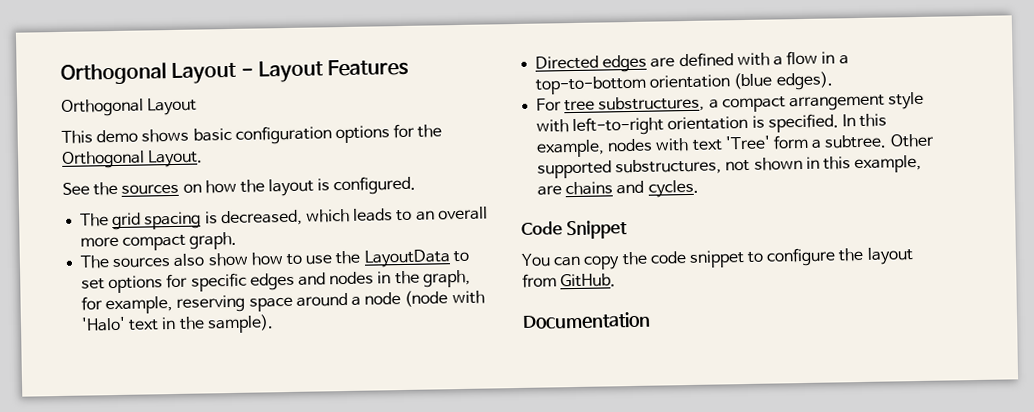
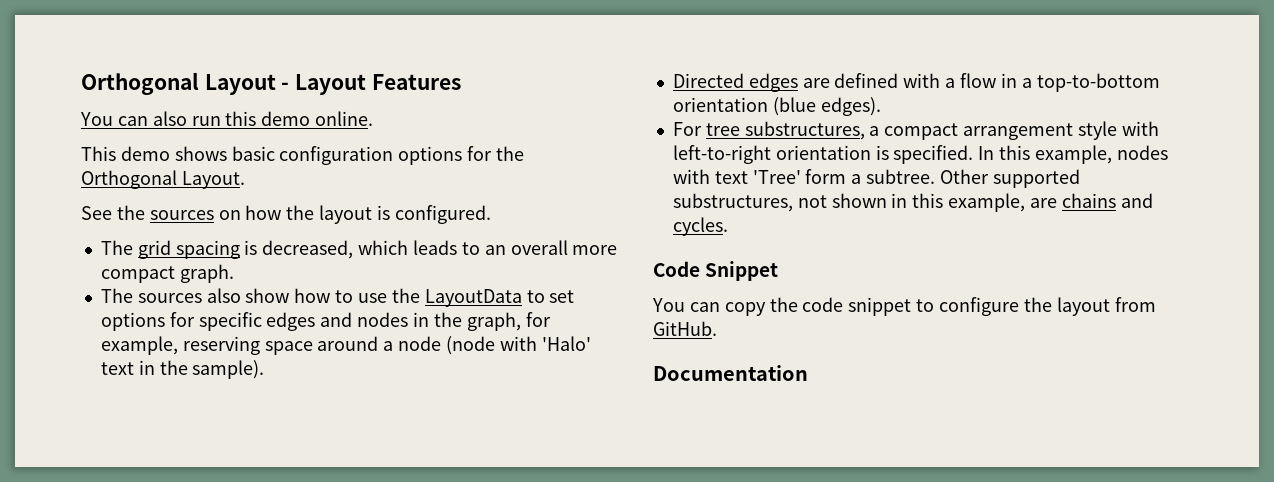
[61,97,198,117] Orthogonal Layout -> [80,111,374,126] You can also run this demo online.

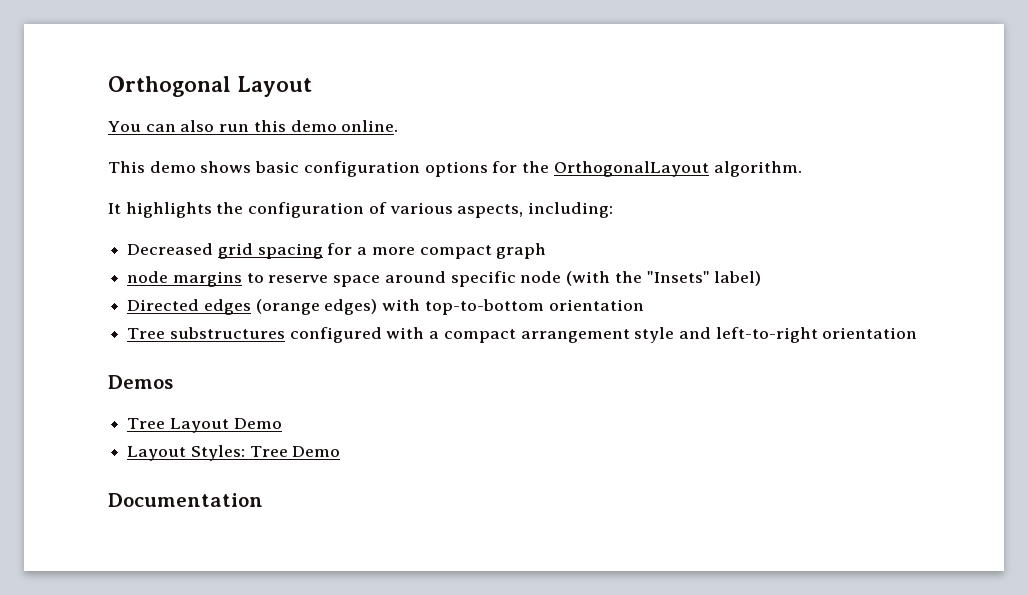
[281,74,461,95] - Layout Features -> (312, 86) none
[81,170,245,189] [81,205,491,224] [100,240,618,259] [100,264,234,283] [100,288,575,307] [100,312,551,331] [100,336,591,355] [100,360,265,379] [672,73,1160,92] [672,97,881,116] [672,121,865,140] Orthogonal Layout. // See the sources on how the layout is configured. // The grid spacing is decreased, which leads to an overall more compact graph. // The sources also show how to use the LayoutData to set options for specific edges and nodes in the graph, for example, reserving space around a node (node with 'Halo' text in the sample). // Directed edges are defined with a flow in a top-to-bottom orientation (blue edges). // For tree substructures, -> [553,161,802,177] [108,202,614,218] [127,243,547,259] [127,271,762,287] [127,299,644,315] [127,327,425,343] OrthogonalLayout algorithm. // It highlights the configuration of various aspects, including: // Decreased grid spacing for a more compact graph // node margins to reserve space around specific node (with the "Insets" label) // Directed edges (orange edges) with top-to-bottom orientation // Tree substructures configured with
[1121,121,1159,136] with -> [679,327,712,339] and
[875,145,1168,164] [672,169,1080,188] [672,193,1153,212] [672,217,728,236] [653,261,779,281] [652,297,1156,316] [653,321,717,336] is specified. In this example, nodes with text 'Tree' form a subtree. Other supported substructures, not shown in this example, are chains and cycles. // Code Snippet // You can copy the code snippet to configure the layout from GitHub. -> [108,375,173,389] [127,418,282,433] [127,445,341,461] // Demos // Tree Layout Demo // Layout Styles: Tree Demo

